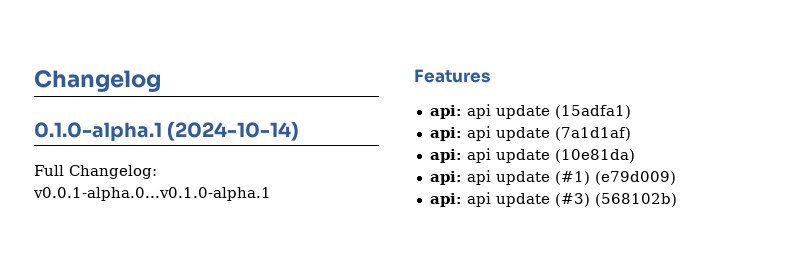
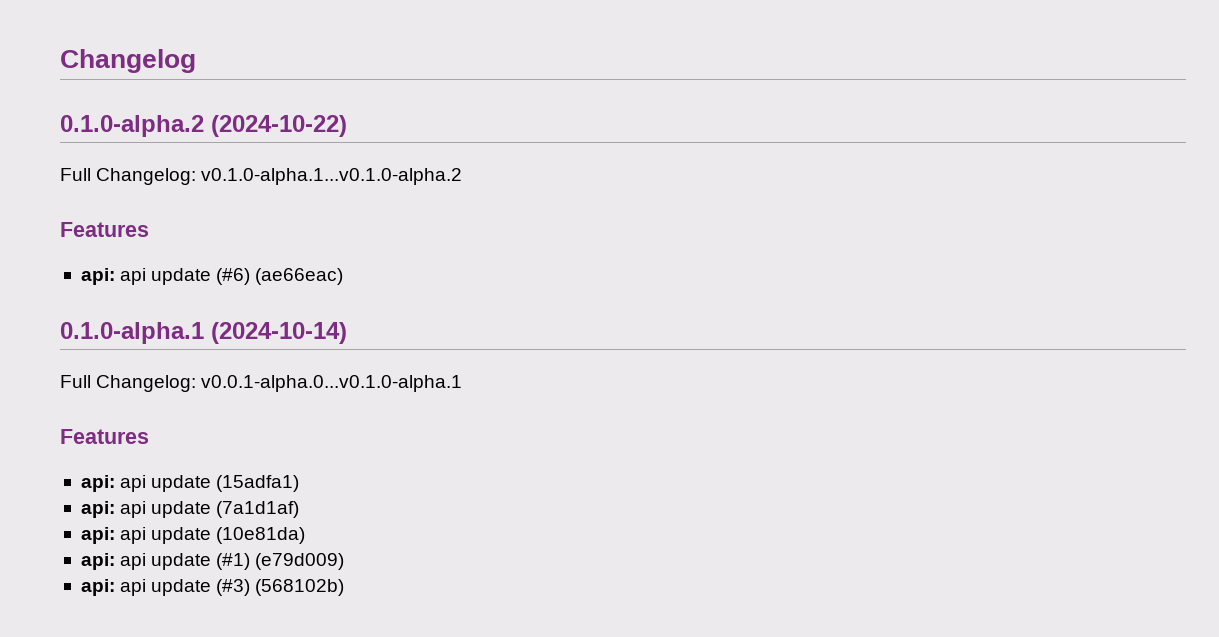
(161, 81) none -> [60,115,347,137] [60,168,463,185] [60,222,149,237] [80,268,344,285] // 0.1.0-alpha.2 (2024-10-22) // Full Changelog: v0.1.0-alpha.1...v0.1.0-alpha.2 // Features // api: api update (#6) (ae66eac)

